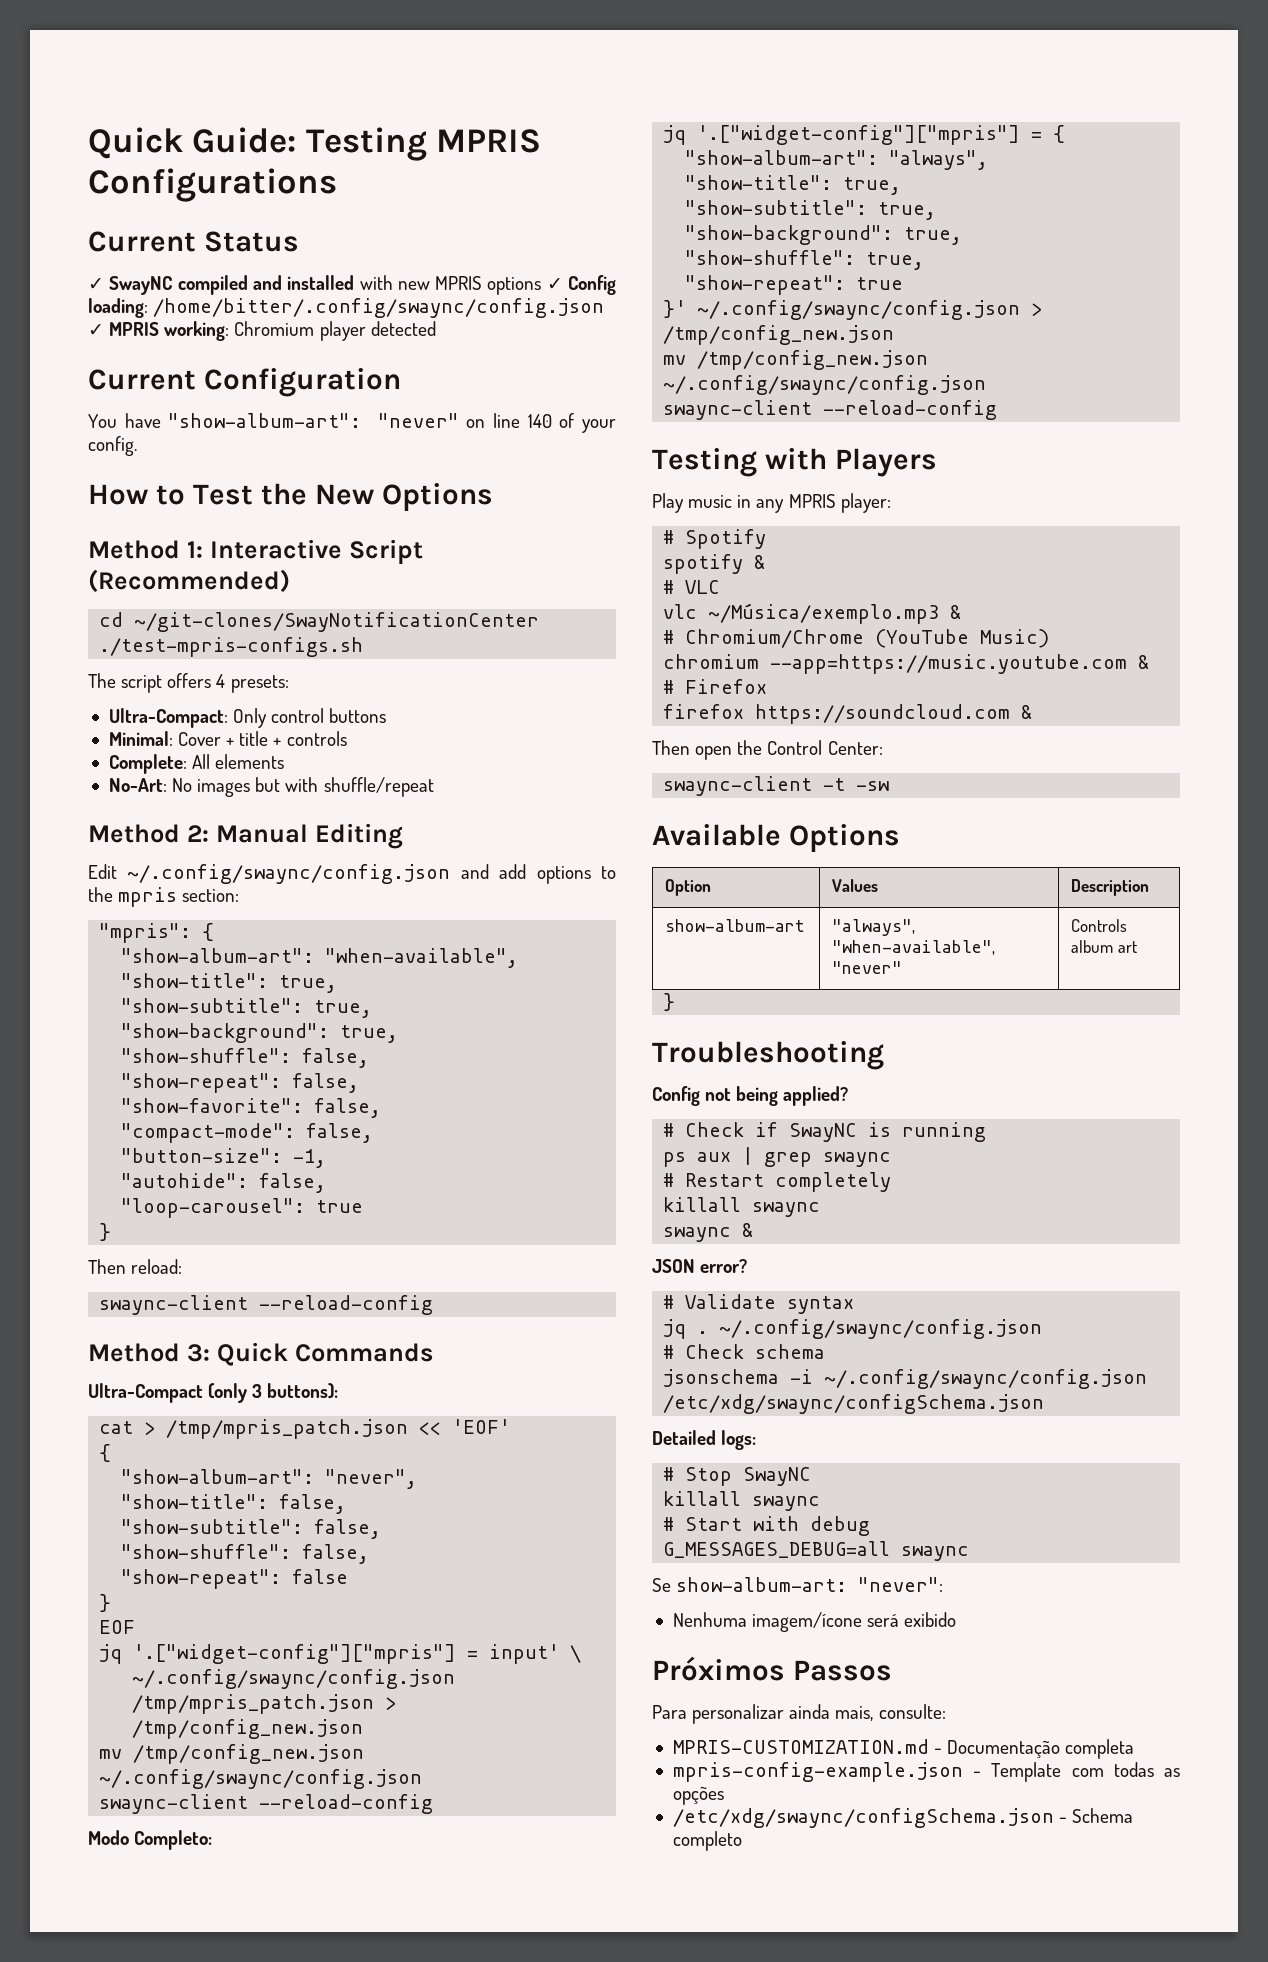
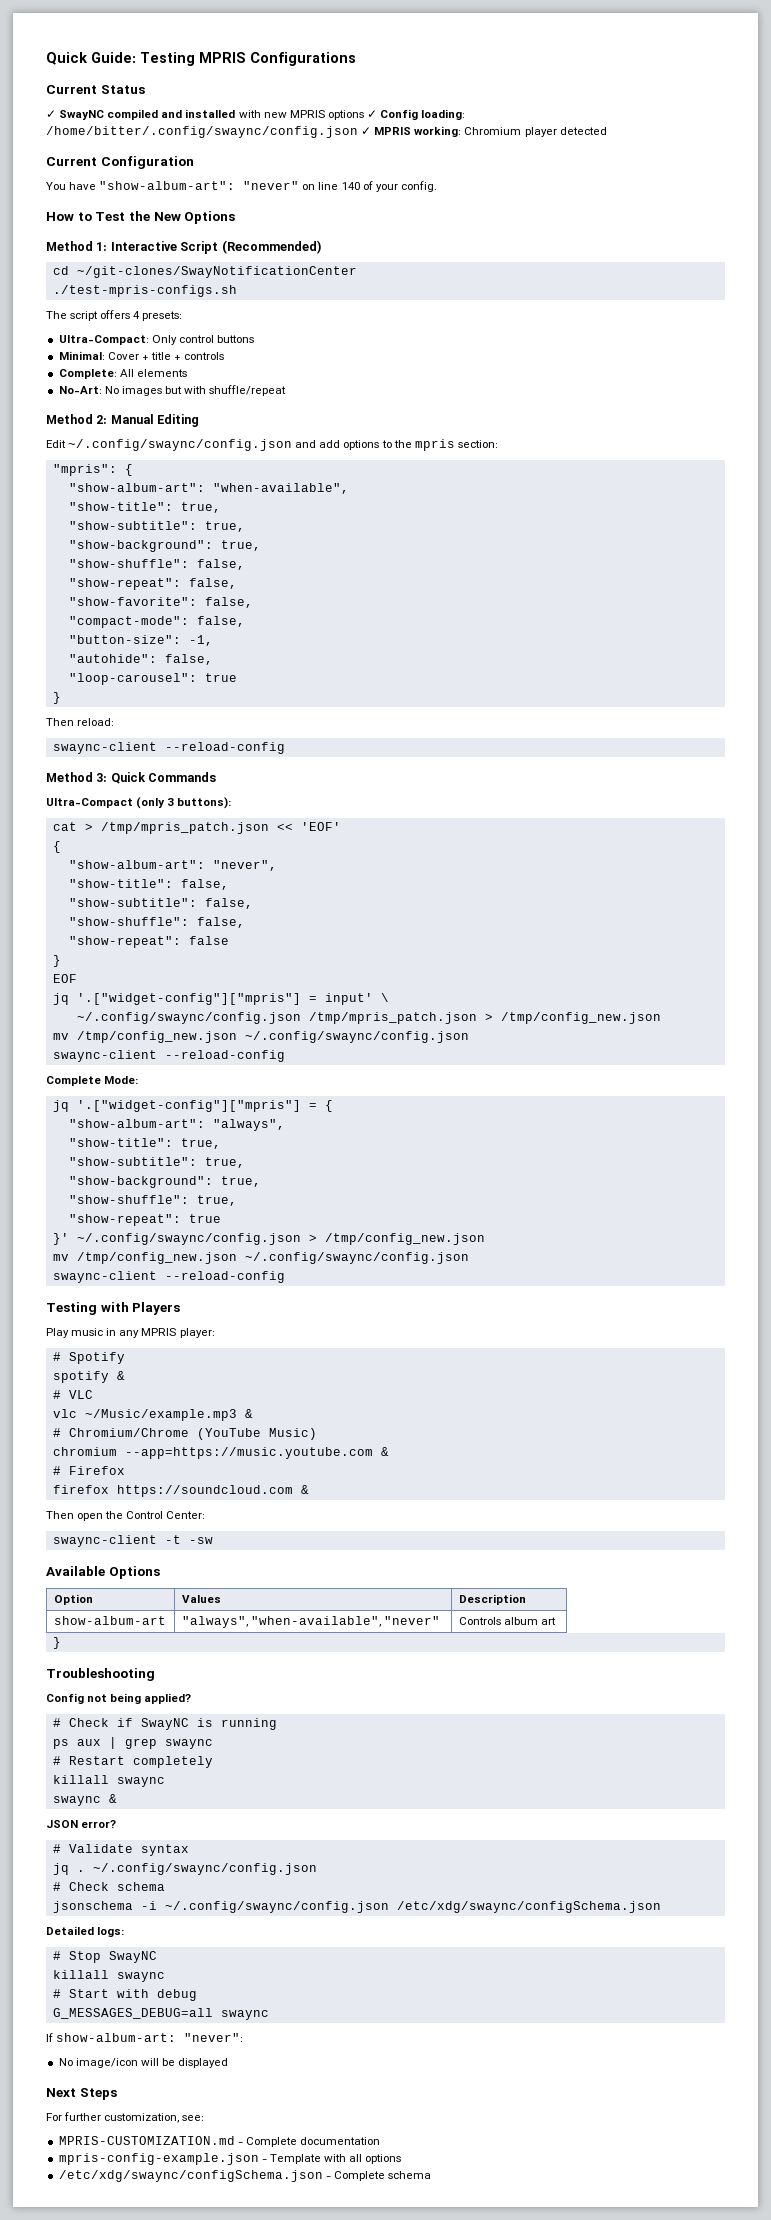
[88,1830,213,1850] Modo Completo: -> [46,1076,139,1086] Complete Mode:
[708,603,940,624] ~/Música/exemplo.mp3 -> [84,1409,237,1421] ~/Music/example.mp3
[652,1578,671,1592] Se -> [46,2033,53,2042] If
[672,1612,957,1632] [652,1656,892,1681] [652,1704,946,1724] Nenhuma imagem/ícone será exibido // Próximos Passos // Para personalizar ainda mais, consulte: -> [58,2058,229,2068] [46,2088,117,2100] [46,2112,205,2123] No image/icon will be displayed // Next Steps // For further customization, see:
[947,1739,1135,1759] Documentação completa -> [245,2137,380,2147] Complete documentation
[1071,1762,1180,1777] [672,1786,724,1805] com todas as opções -> [323,2154,402,2164] with all options
[1072,1808,1134,1823] [672,1831,742,1851] Schema completo -> [333,2171,431,2181] Complete schema

